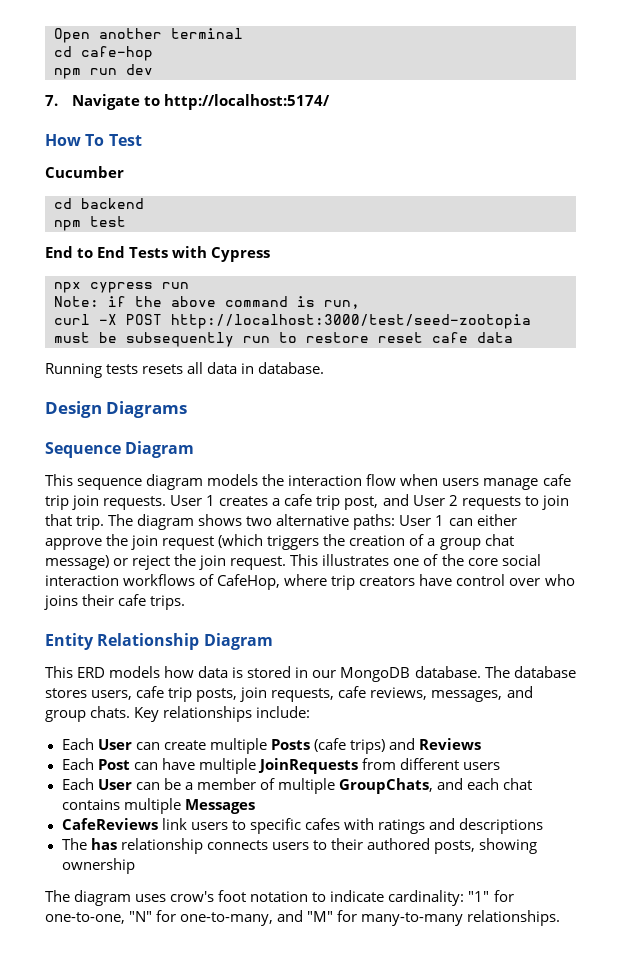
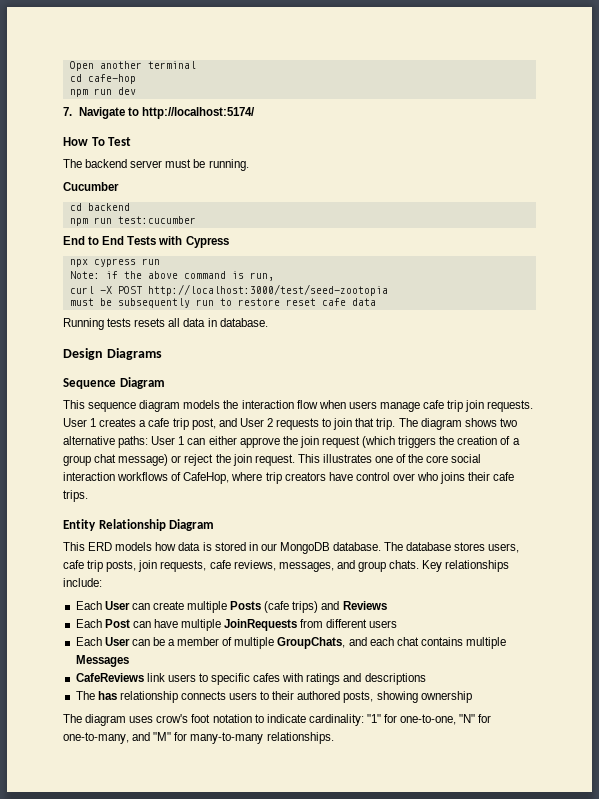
(142, 140) none -> [63,159,249,171] // The backend server must be running.
[90,216,126,227] test -> [93,216,196,224] run test:cucumber

